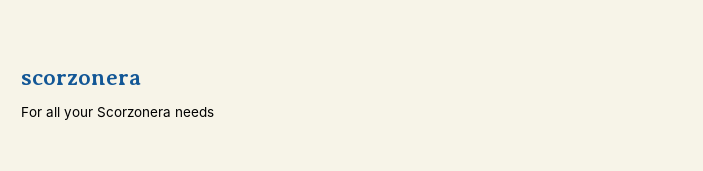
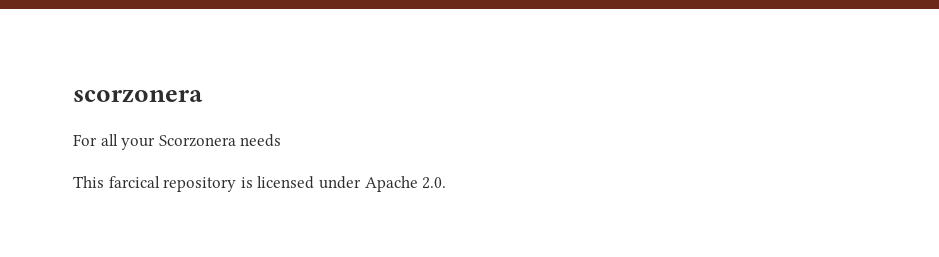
(214, 112) none -> [73,176,447,192] // This farcical repository is licensed under Apache 2.0.

